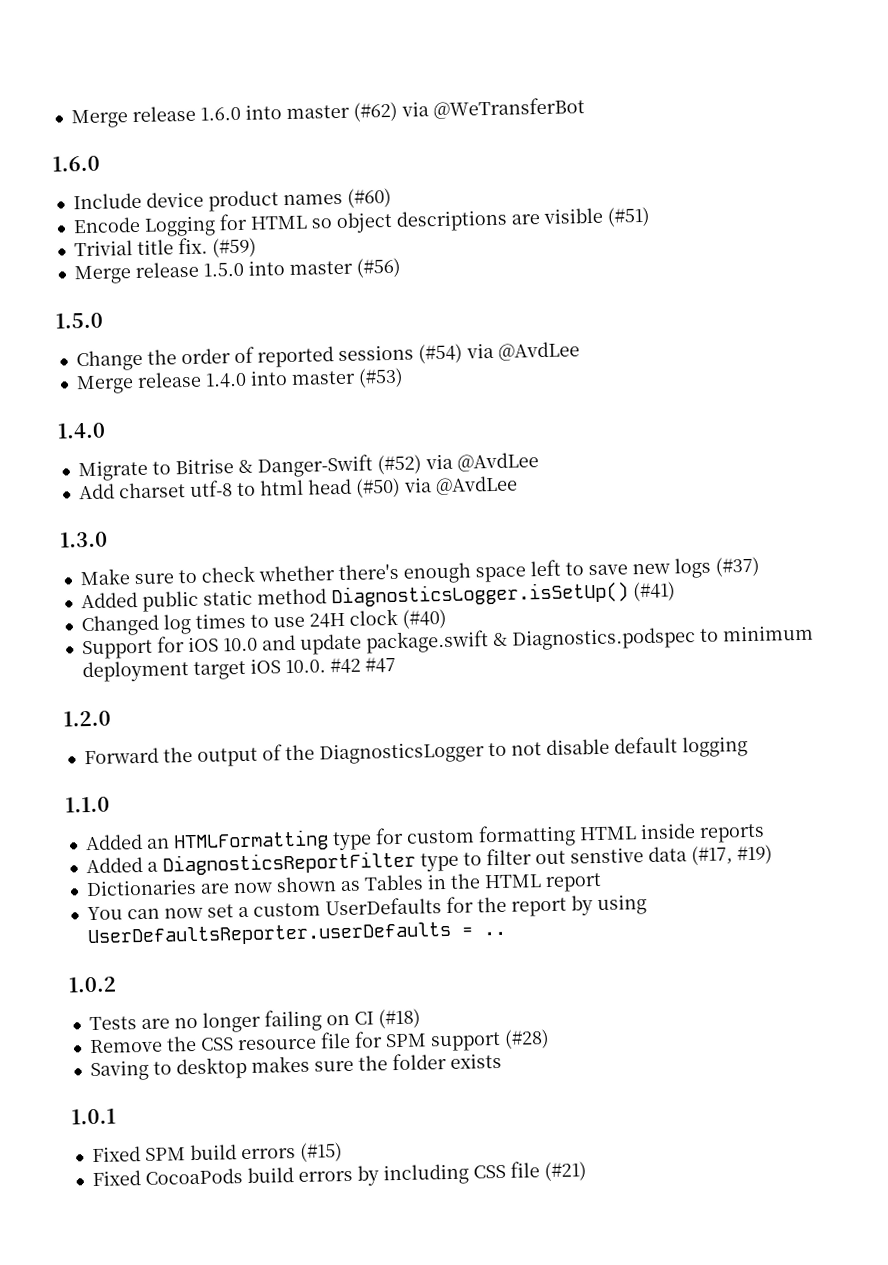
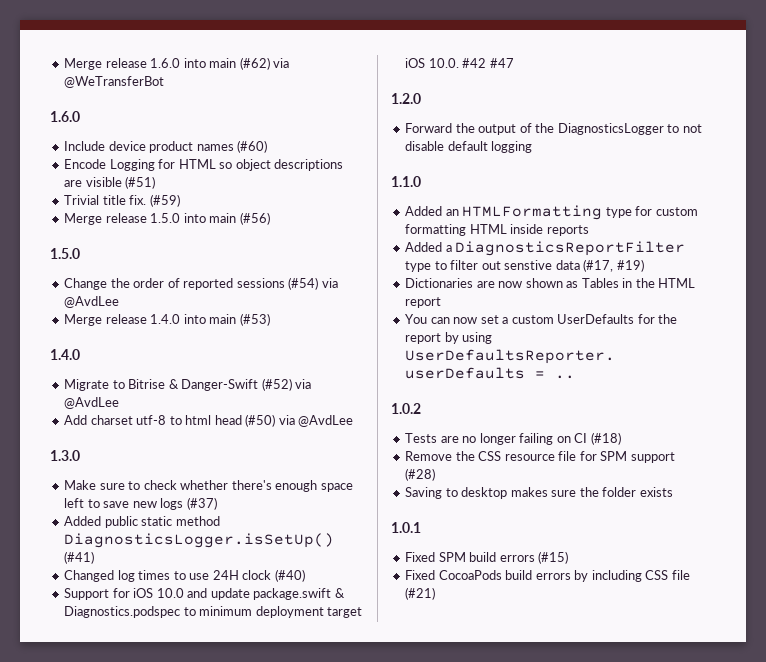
[285,104,350,120] master -> [209,58,237,68] main
[288,260,353,275] master -> [209,213,237,223] main
[290,370,356,385] master -> [209,314,237,324] main

